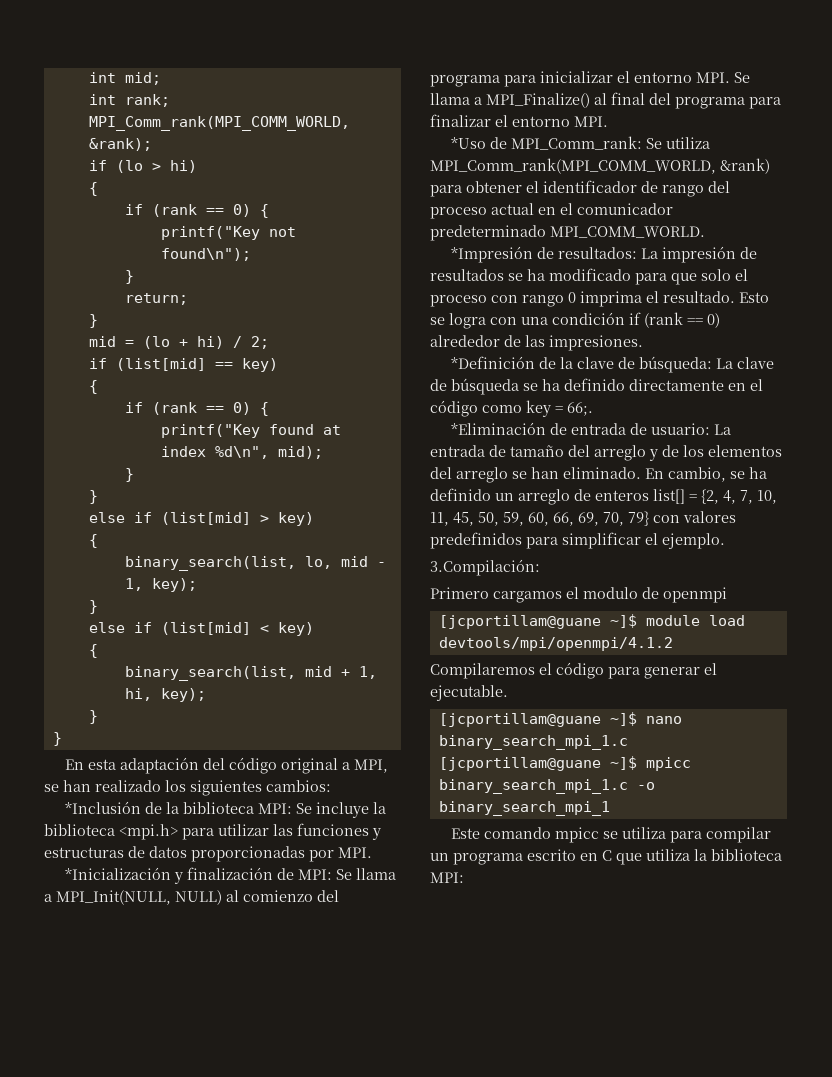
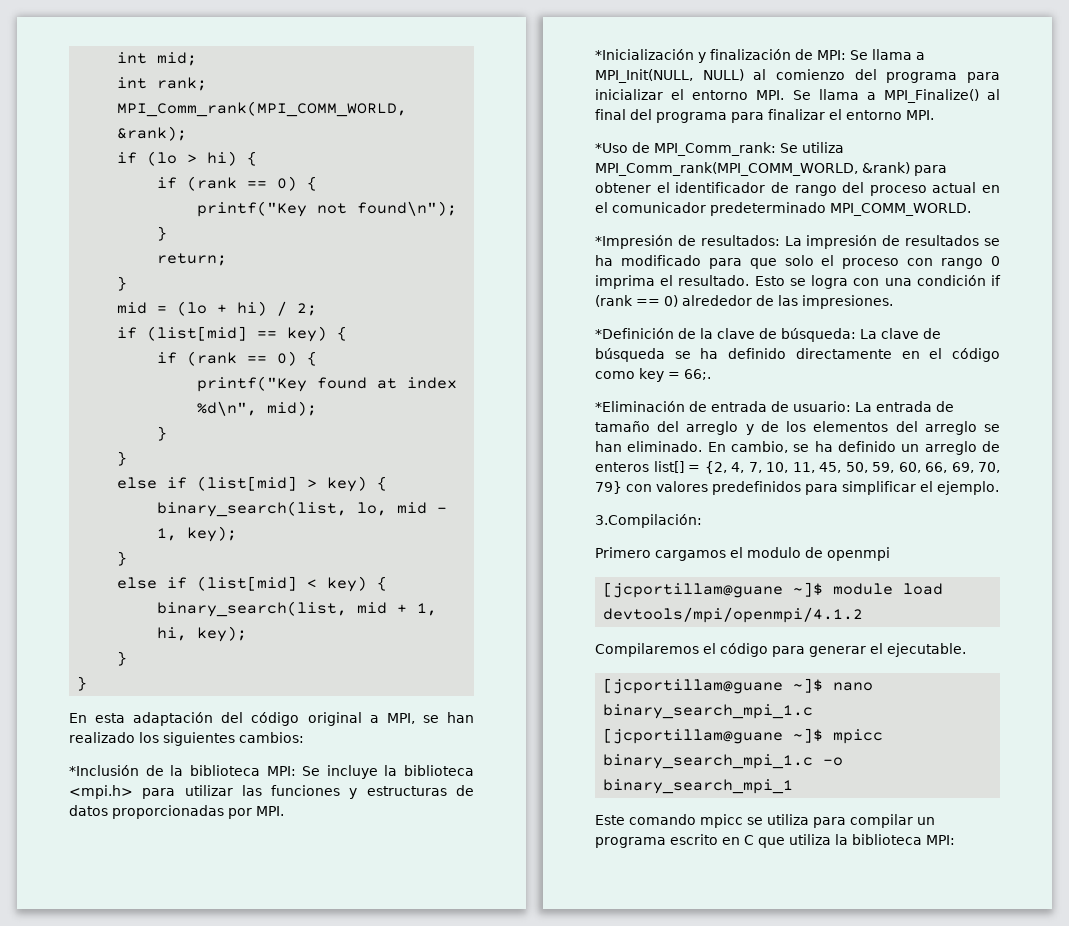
(197, 166) // -> (238, 158) none
(278, 365) // -> (328, 334) none
(314, 519) // -> (368, 484) none
(314, 629) // -> (368, 584) none

